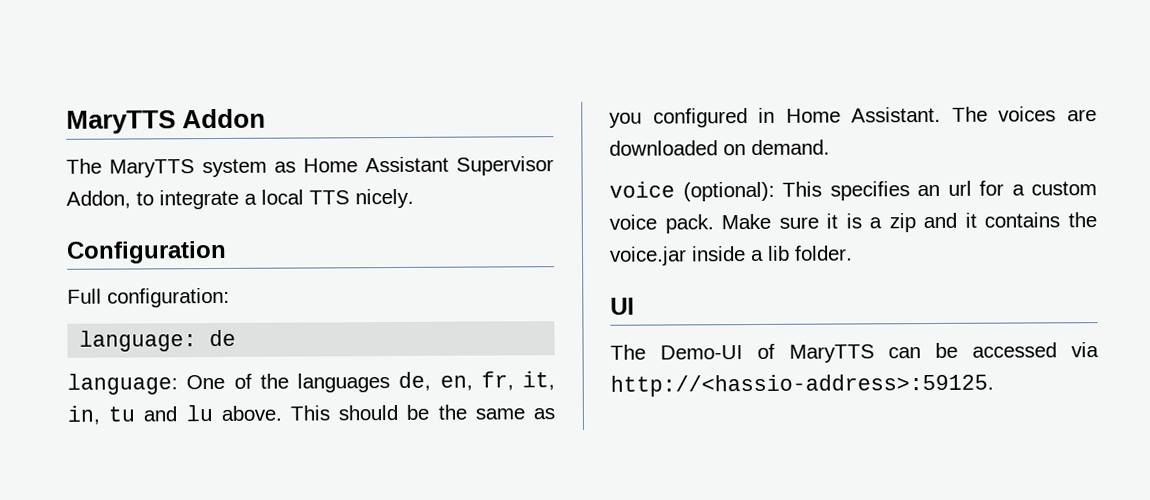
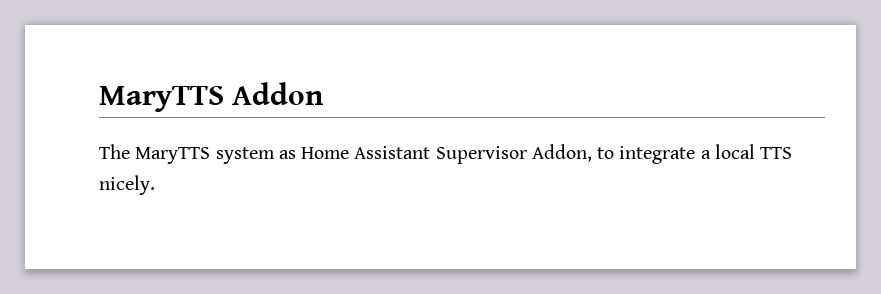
[66,240,227,264] [67,287,230,308] [79,329,237,352] [67,371,555,395] [67,404,555,425] [609,106,1097,128] [609,139,830,156] [609,180,1097,202] [609,212,1097,234] [609,245,853,266] [610,297,635,315] [610,342,1099,363] [610,373,994,397] // Configuration // Full configuration: // language: de // language: One of the languages de, en, fr, it, in, tu and lu above. This should be the same as you configured in Home Assistant. The voices are downloaded on demand. // voice (optional): This specifies an url for a custom voice pack. Make sure it is a zip and it contains the voice.jar inside a lib folder. // UI // The Demo-UI of MaryTTS can be accessed via http://<hassio-address>:59125. -> (155, 185) none

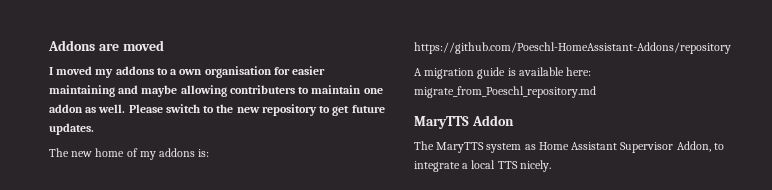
(99, 99) none -> [48,40,164,51] [49,66,326,78] [49,85,383,97] [49,104,385,116] [49,123,94,135] [49,148,210,160] [414,42,731,54] [414,67,592,79] [414,86,596,98] Addons are moved // I moved my addons to a own organisation for easier maintaining and maybe allowing contributers to maintain one addon as well. Please switch to the new repository to get future updates. // The new home of my addons is: https://github.com/Poeschl-HomeAssistant-Addons/repository // A migration guide is available here: migrate_from_Poeschl_repository.md //

